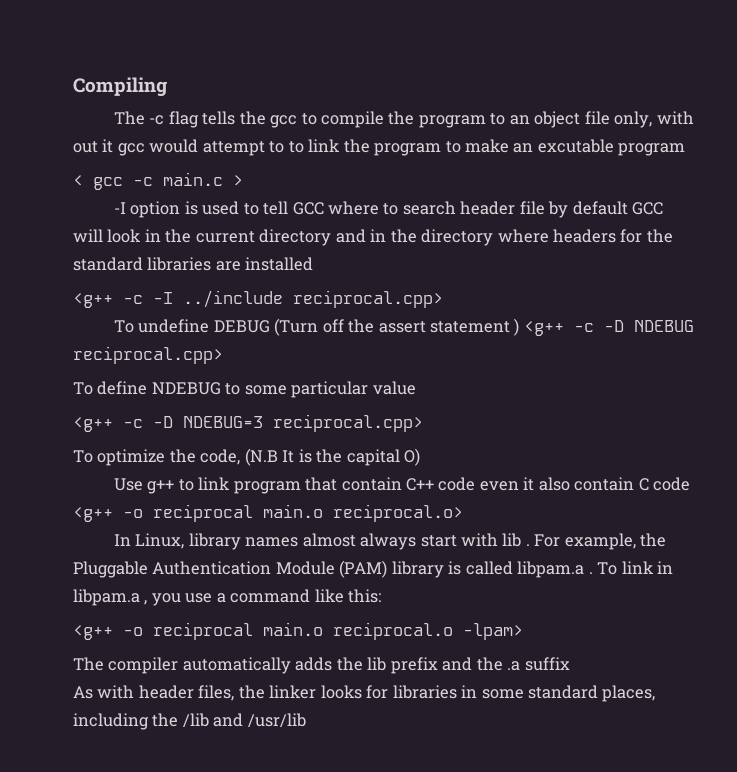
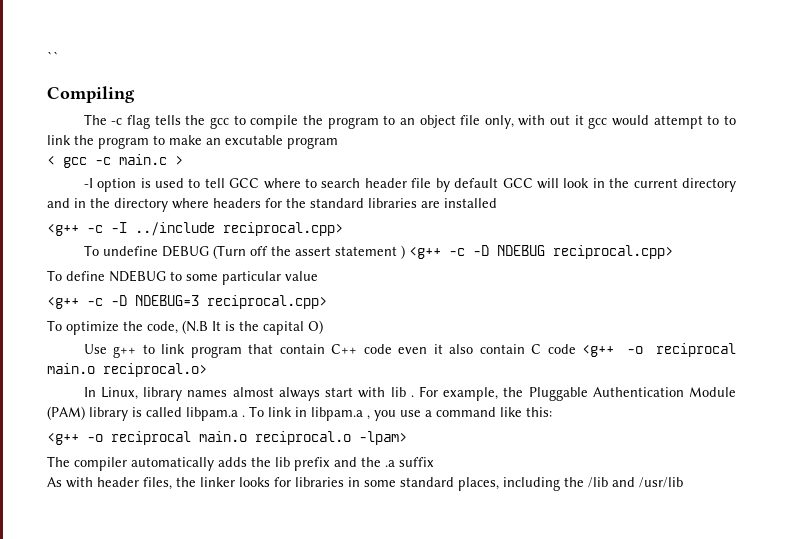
(73, 87) none -> [47,51,59,62] `` //

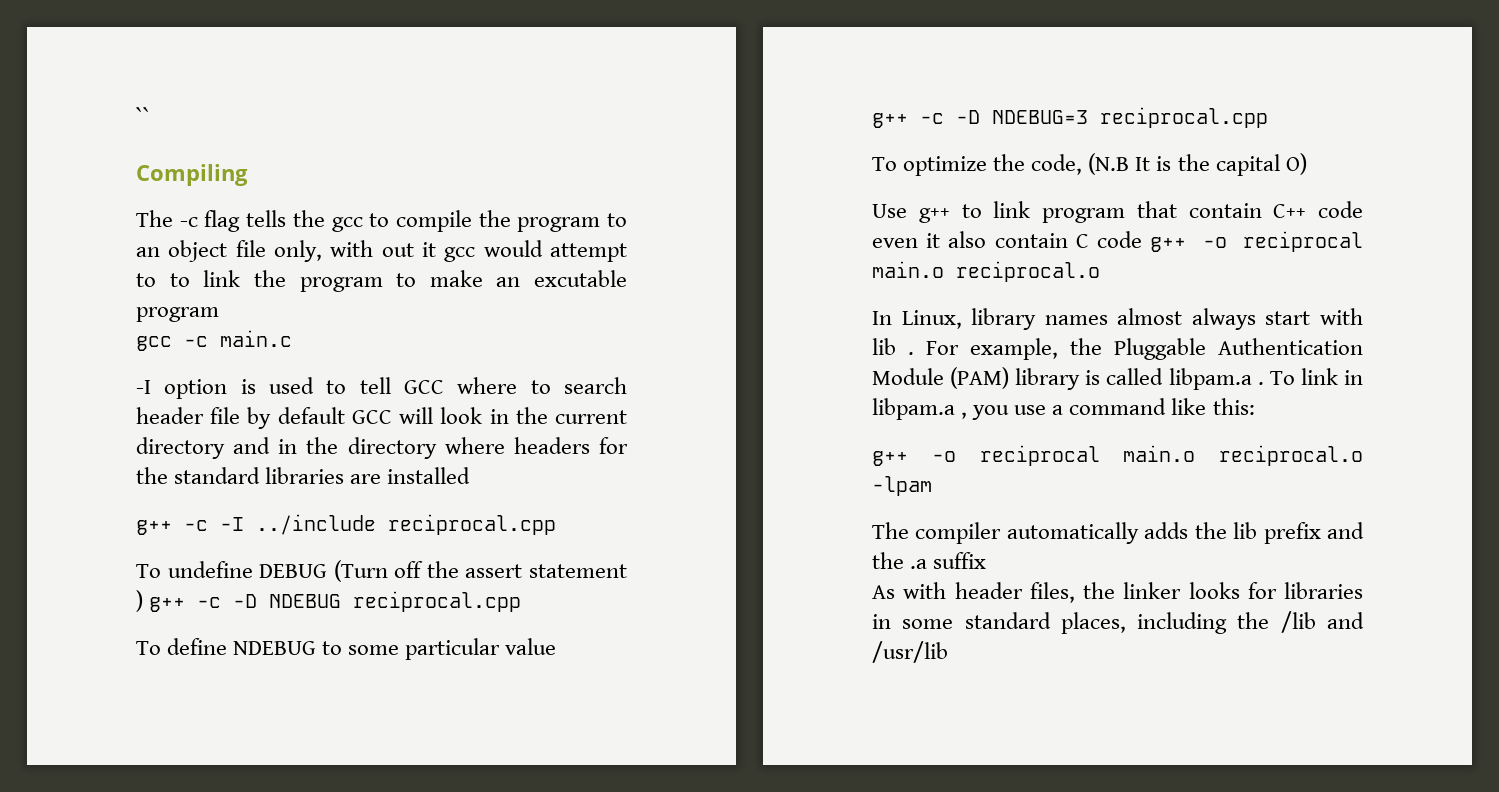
[47,156,55,165] < -> (219, 314) none
[175,156,183,165] > -> (292, 338) none
[47,224,79,236] <g++ -> [136,520,172,535] g++
[223,222,343,236] reciprocal.cpp> -> [388,514,556,535] reciprocal.cpp
[408,247,441,259] <g++ -> [149,597,186,612] g++
[552,245,673,259] reciprocal.cpp> -> [353,591,522,612] reciprocal.cpp
[47,297,79,309] <g++ -> [872,113,908,128] g++
[207,295,327,309] reciprocal.cpp> -> [1100,107,1268,128] reciprocal.cpp
[582,343,736,357] [47,363,207,377] <g++ -o reciprocal main.o reciprocal.o> -> [1150,231,1363,252] [872,261,1100,282] g++ -o reciprocal main.o reciprocal.o
[47,431,407,445] <g++ -o reciprocal main.o reciprocal.o -lpam> -> [872,445,1363,466] [872,476,932,496] g++ -o reciprocal main.o reciprocal.o -lpam

